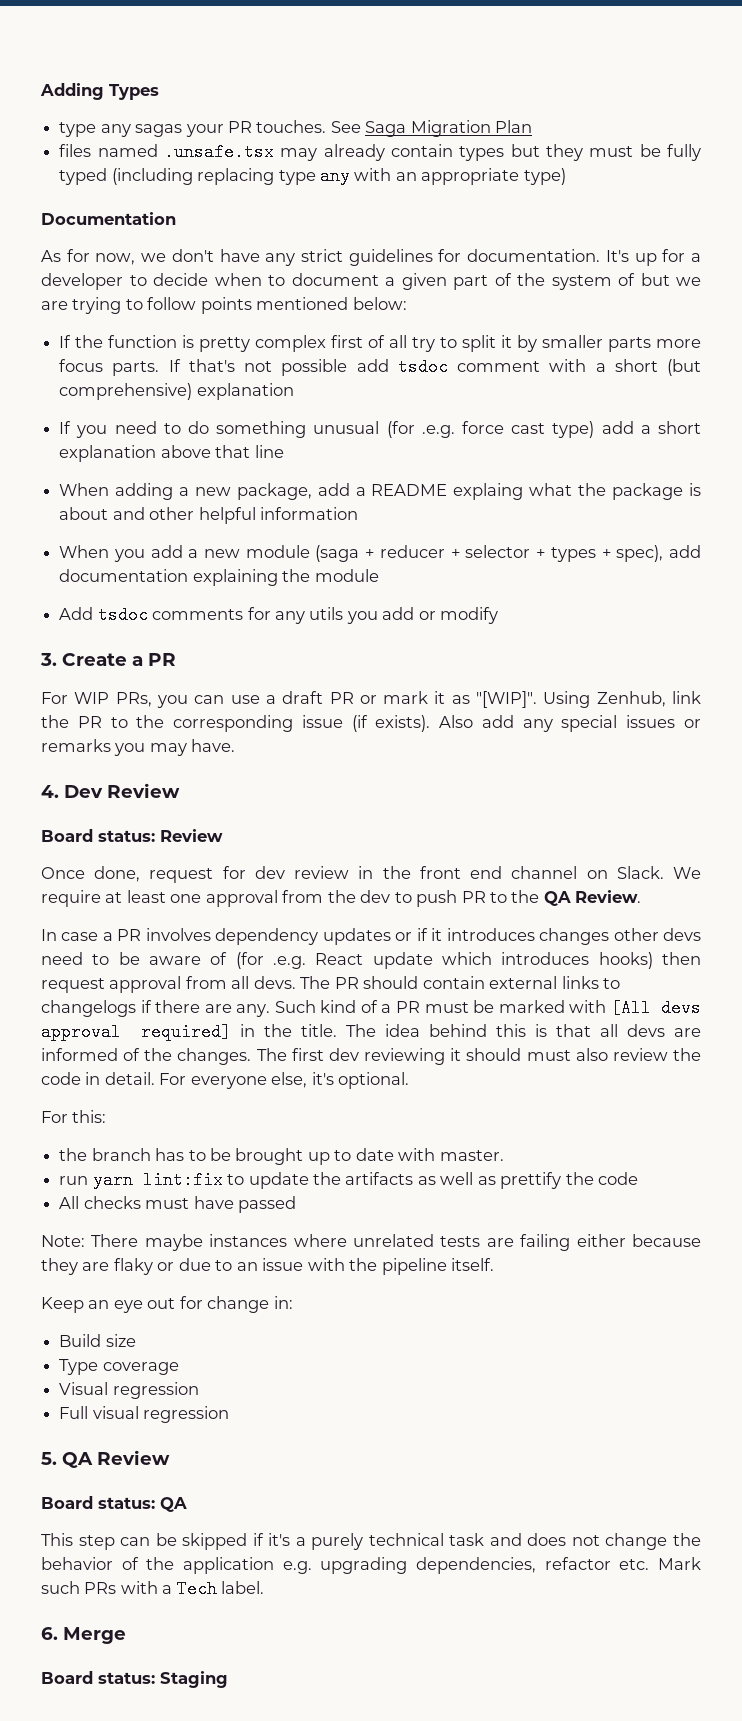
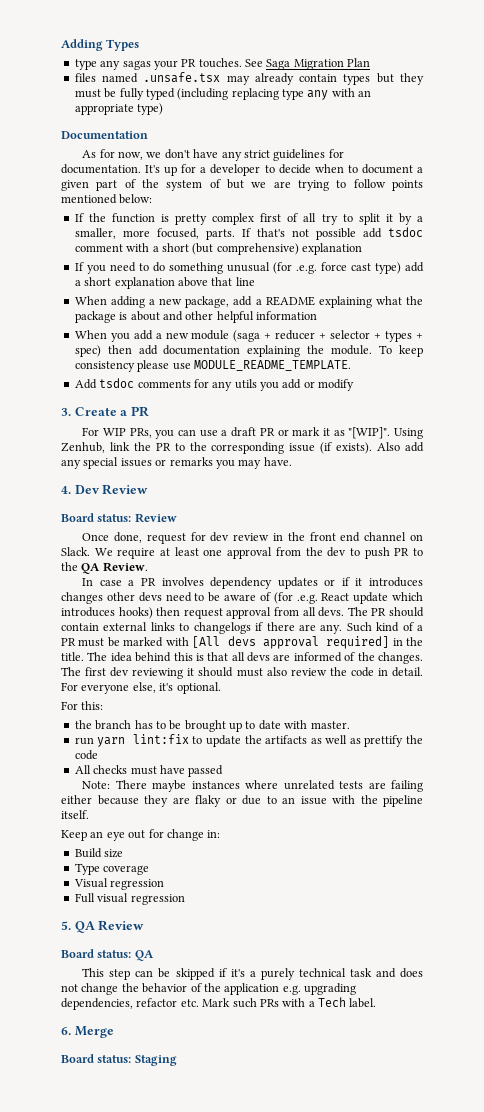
[542,335,702,352] [59,359,104,372] smaller parts more focus -> [417,216,424,222] [74,228,199,239] a smaller, more focused,
[453,483,524,500] explaing -> [318,296,372,308] explaining
[616,545,664,562] spec), -> [74,345,132,357] spec) then
[314,569,379,582] module -> [331,345,423,357] [74,360,351,372] module. To keep consistency please use MODULE_README_TEMPLATE.

